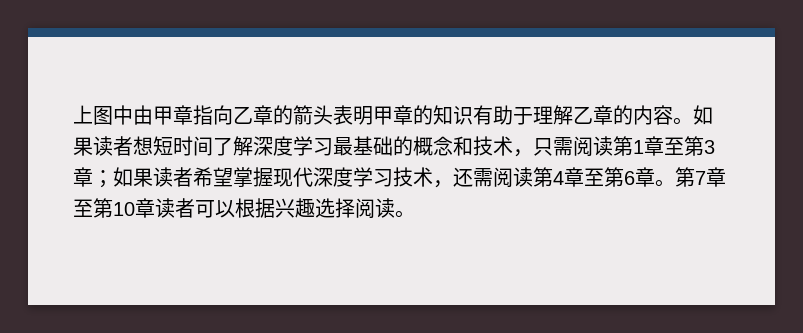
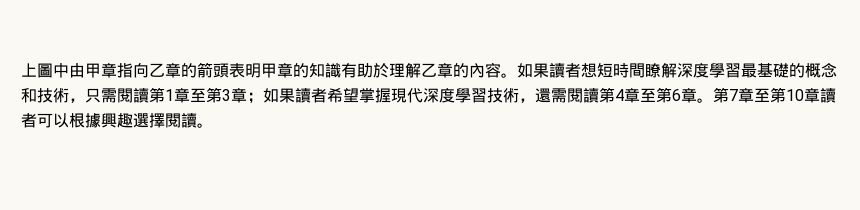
[93,106,113,125] 图 -> [37,63,53,78] 圖
[313,105,333,125] 头 -> [213,63,229,78] 頭
[453,105,533,125] 识有助于 -> [325,63,389,78] 識有助於
[633,105,653,125] 内 -> [469,63,485,78] 內
[93,136,613,157] 读者想短时间了解深度学习最基础的概念和技术，只需阅读 -> [549,62,837,78] [21,88,149,103] 讀者想短時間瞭解深度學習最基礎的概念和技術，只需閱讀
[153,167,173,187] 读 -> [295,88,311,103] 讀
[273,167,533,188] 现代深度学习技术，还需阅读 -> [391,87,599,103] 現代深度學習技術，還需閱讀
[155,198,175,218] 读 -> [820,88,836,103] 讀
[255,198,395,218] 据兴趣选择阅读 -> [85,113,197,128] 據興趣選擇閱讀

